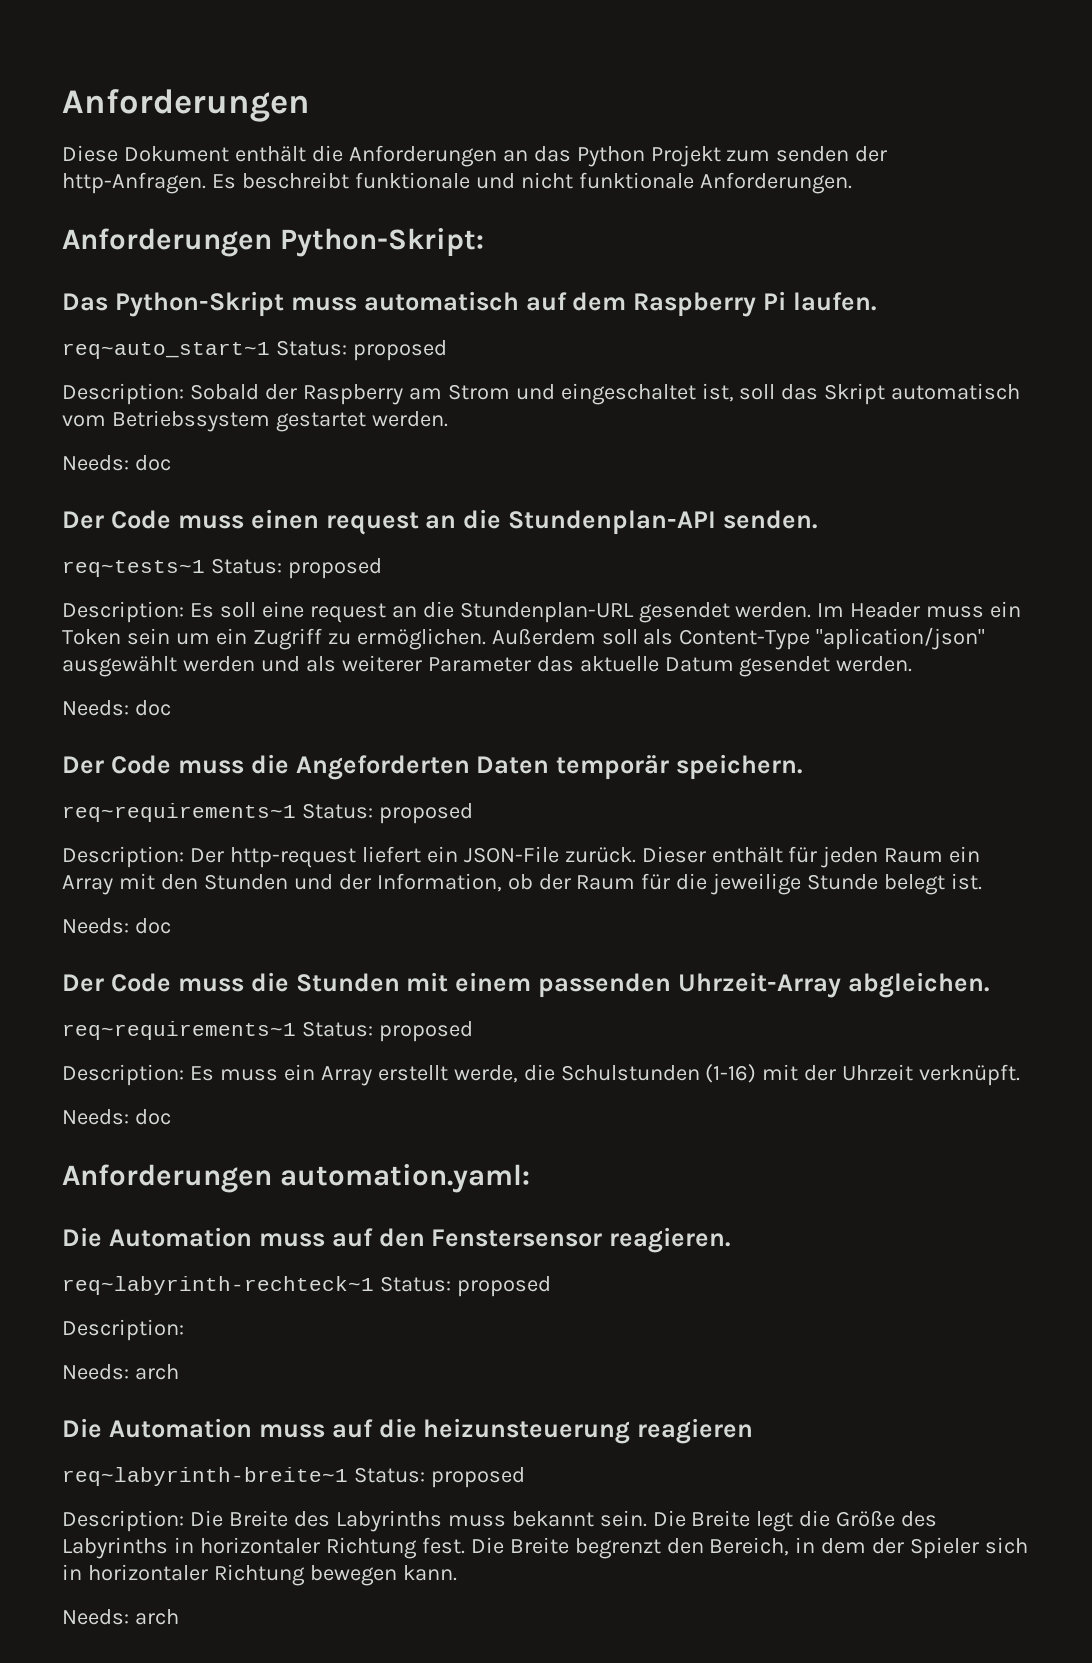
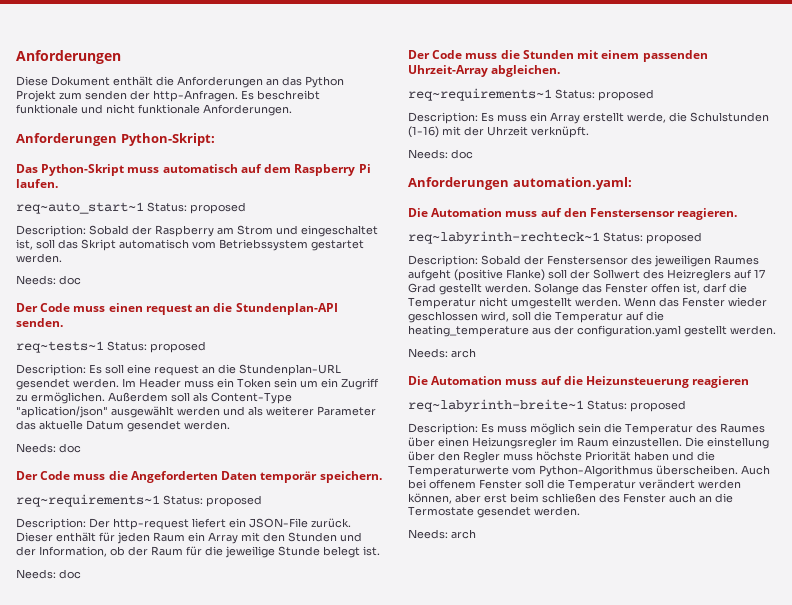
(184, 1330) none -> [481,255,759,267] [408,269,765,281] [408,283,747,295] [408,297,767,309] [408,311,664,323] [408,325,776,337] Sobald der Fenstersensor des jeweiligen Raumes aufgeht (positive Flanke) soll der Sollwert des Heizreglers auf 17 Grad gestellt werden. Solange das Fenster offen ist, darf die Temperatur nicht umgestellt werden. Wenn das Fenster wieder geschlossen wird, soll die Temperatur auf die heating_temperature aus der configuration.yaml gestellt werden.
[423,1418,631,1444] heizunsteuerung -> [586,376,690,388] Heizunsteuerung
[189,1510,938,1532] [62,1537,1029,1559] [62,1564,457,1586] Die Breite des Labyrinths muss bekannt sein. Die Breite legt die Größe des Labyrinths in horizontaler Richtung fest. Die Breite begrenzt den Bereich, in dem der Spieler sich in horizontaler Richtung bewegen kann. -> [481,423,765,435] [408,437,769,449] [408,451,715,463] [408,465,770,477] [408,479,741,491] [408,493,733,504] [408,506,580,518] Es muss möglich sein die Temperatur des Raumes über einen Heizungsregler im Raum einzustellen. Die einstellung über den Regler muss höchste Priorität haben und die Temperaturwerte vom Python-Algorithmus überscheiben. Auch bei offenem Fenster soll die Temperatur verändert werden können, aber erst beim schließen des Fenster auch an die Termostate gesendet werden.

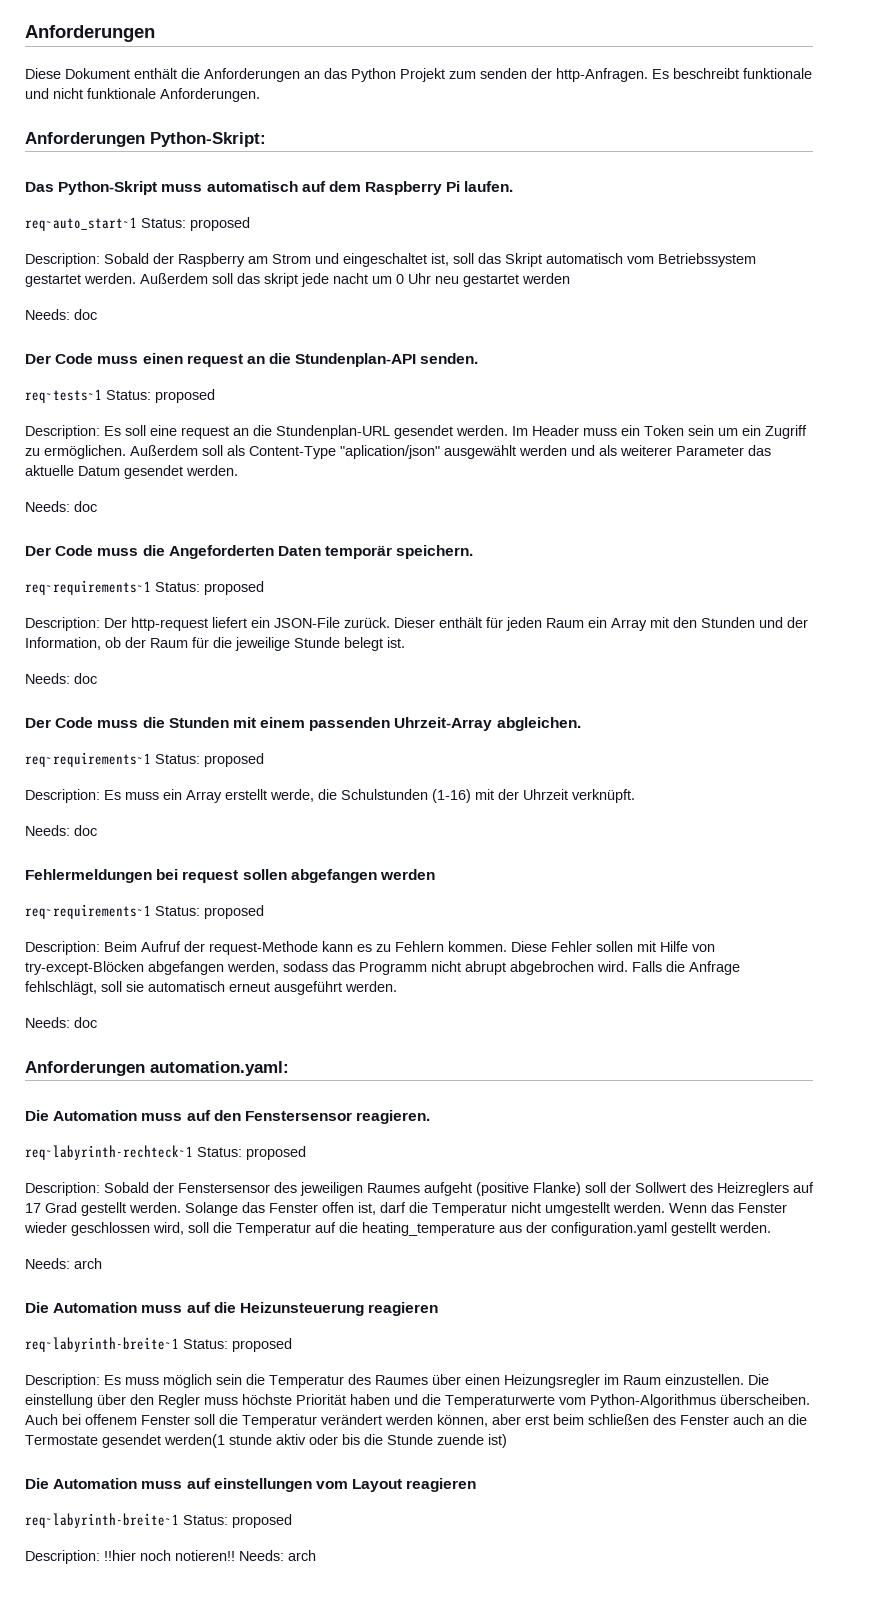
(62, 258) none -> [140,273,570,287] Außerdem soll das skript jede nacht um 0 Uhr neu gestartet werden
(473, 154) none -> [25,869,435,883] [25,904,264,919] [25,941,715,955] [25,961,740,975] [25,981,397,995] [25,1017,97,1028] // Fehlermeldungen bei request sollen abgefangen werden // req~requirements~1 Status: proposed // Description: Beim Aufruf der request-Methode kann es zu Fehlern kommen. Diese Fehler sollen mit Hilfe von try-except-Blöcken abgefangen werden, sodass das Programm nicht abrupt abgebrochen wird. Falls die Anfrage fehlschlägt, soll sie automatisch erneut ausgeführt werden. // Needs: doc
[534,506,580,516] werden. // -> [164,1434,507,1448] [25,1478,477,1492] [25,1513,292,1528] [25,1550,235,1564] werden(1 stunde aktiv oder bis die Stunde zuende ist) // Die Automation muss auf einstellungen vom Layout reagieren // req~labyrinth-breite~1 Status: proposed // Description: !!hier noch notieren!!

